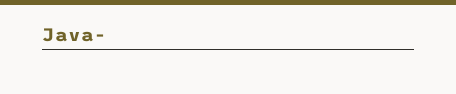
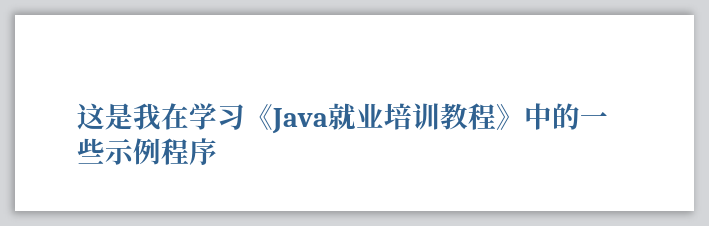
[42,28,107,42] Java- -> [77,103,608,134] [77,138,217,165] 这是我在学习《Java就业培训教程》中的一些示例程序

